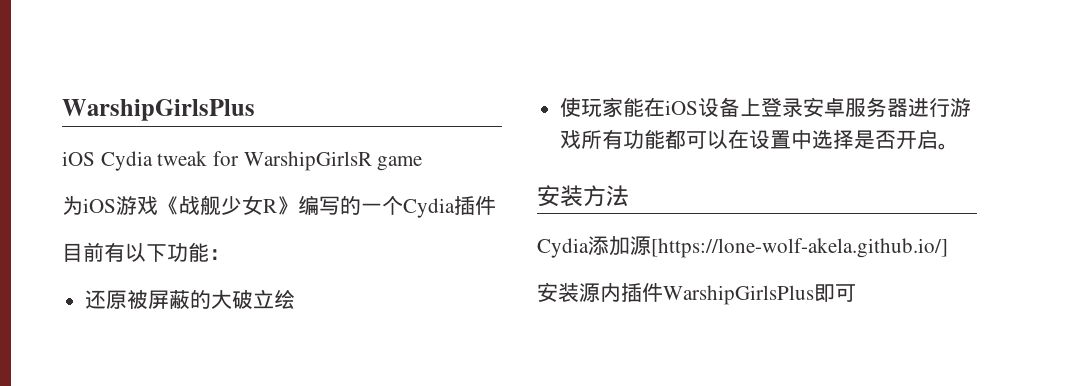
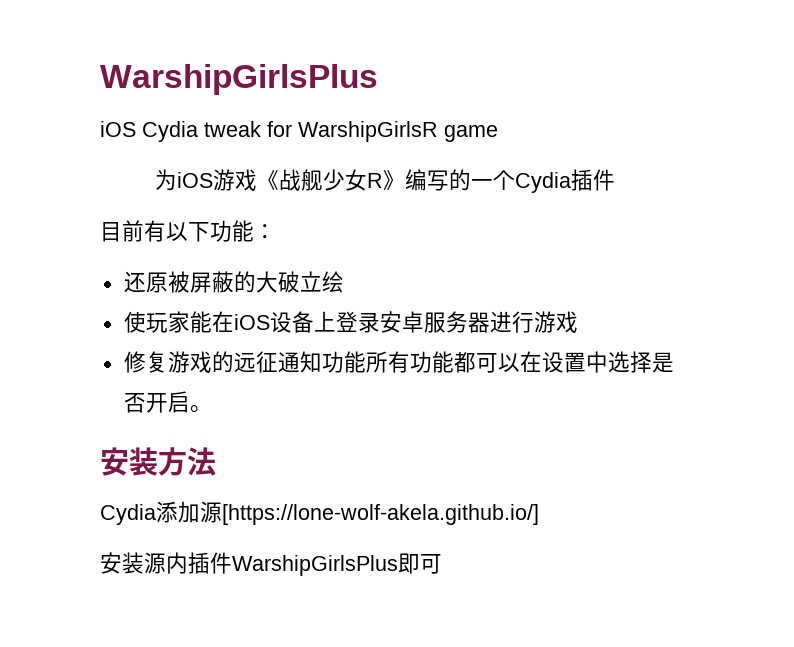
(582, 139) none -> [123,351,366,373] // 修复游戏的远征通知功能

